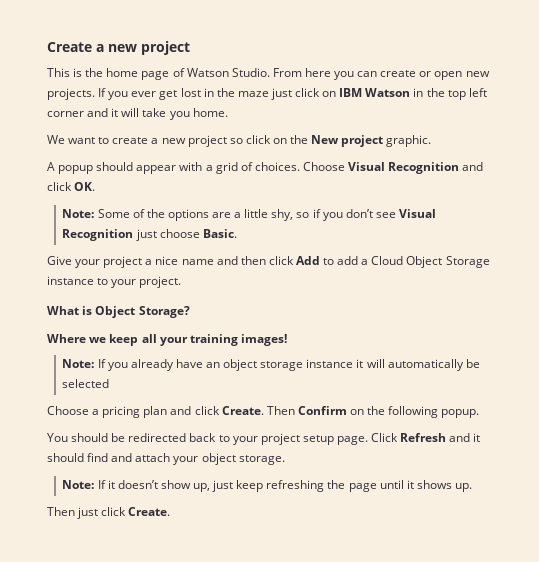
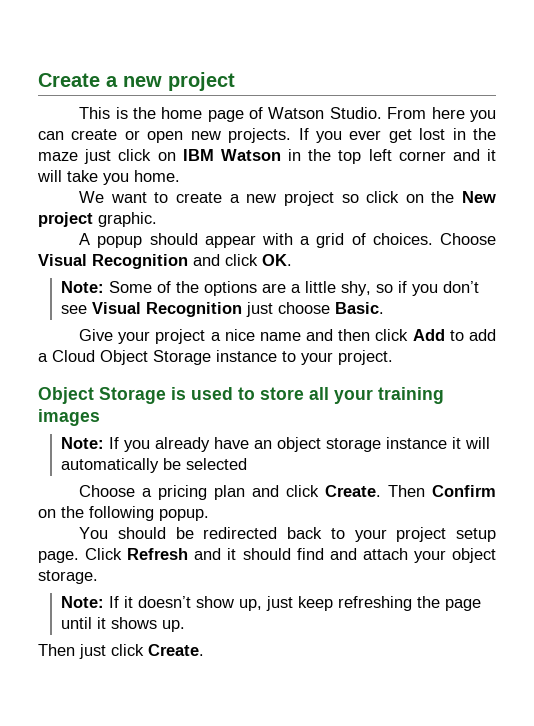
[47,306,190,318] [47,334,139,346] What is Object Storage? // Where we keep -> [38,387,304,404] Object Storage is used to store
[241,334,288,346] images! -> [38,409,100,426] images

